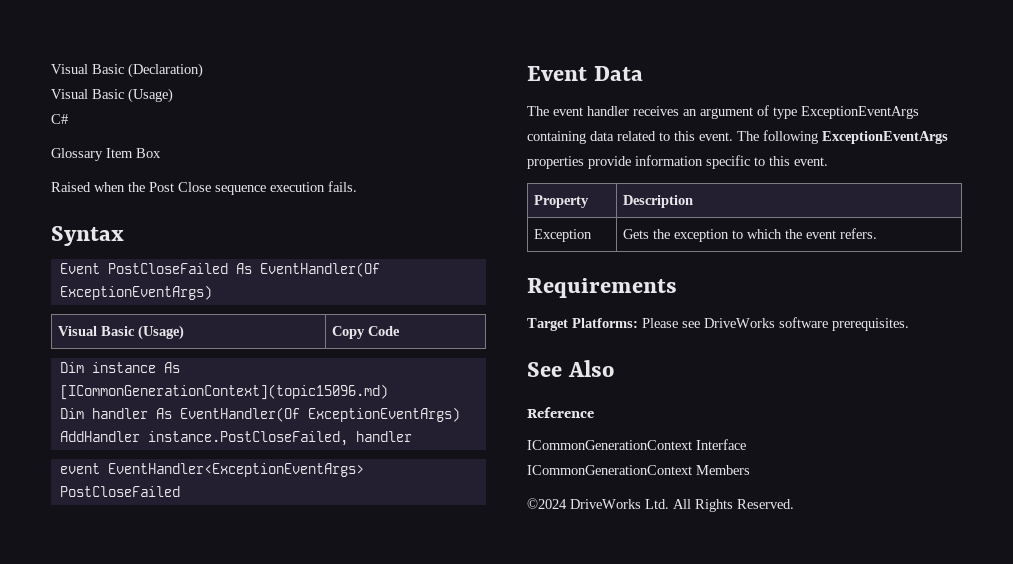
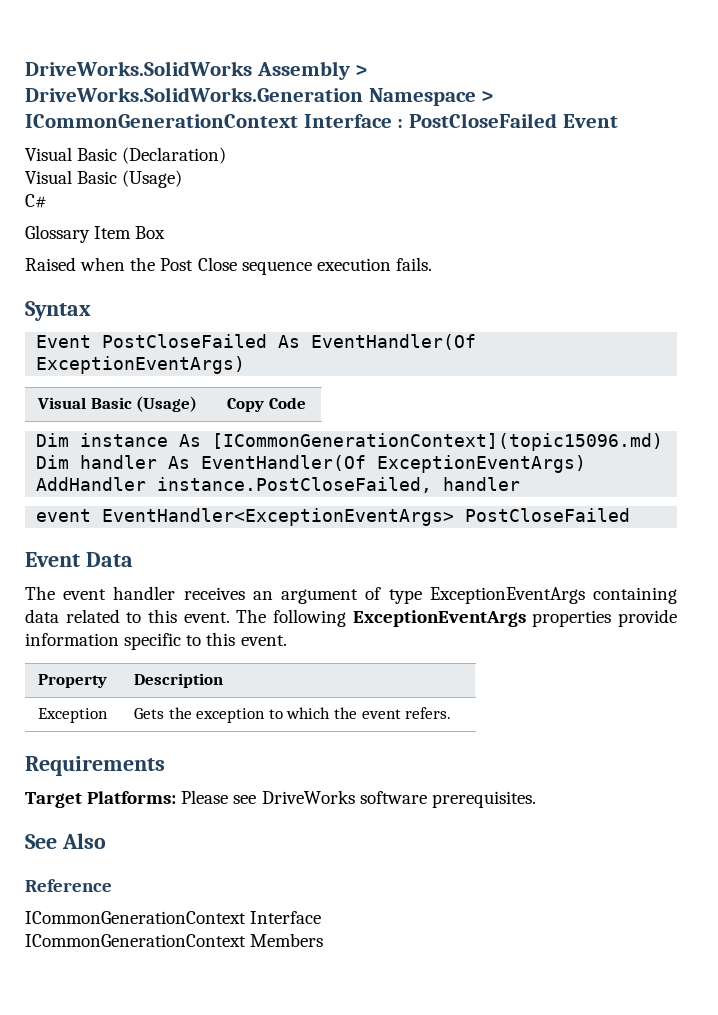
(51, 69) none -> [25,61,368,80] [25,87,494,106] [25,113,618,128] DriveWorks.SolidWorks Assembly > DriveWorks.SolidWorks.Generation Namespace > ICommonGenerationContext Interface : PostCloseFailed Event //
[527,498,794,512] // ©2024 DriveWorks Ltd. All Rights Reserved. -> (324, 940) none

